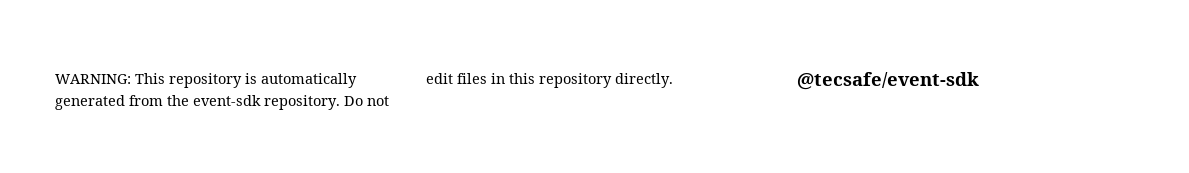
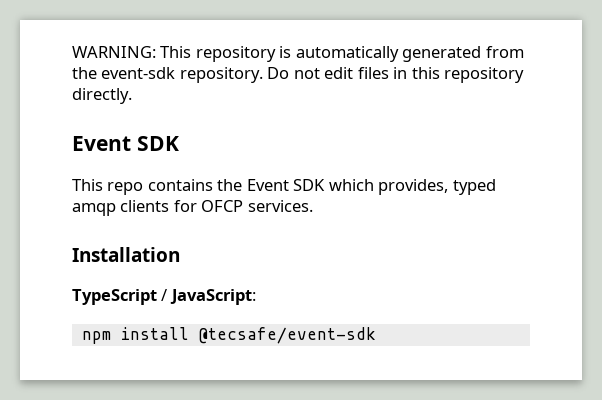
(673, 80) none -> [72,136,179,151] [72,179,496,195] [72,200,313,216] [72,247,180,262] [72,289,256,305] [81,327,189,344] Event SDK // This repo contains the Event SDK which provides, typed amqp clients for OFCP services. // Installation // TypeScript / JavaScript: // npm install

